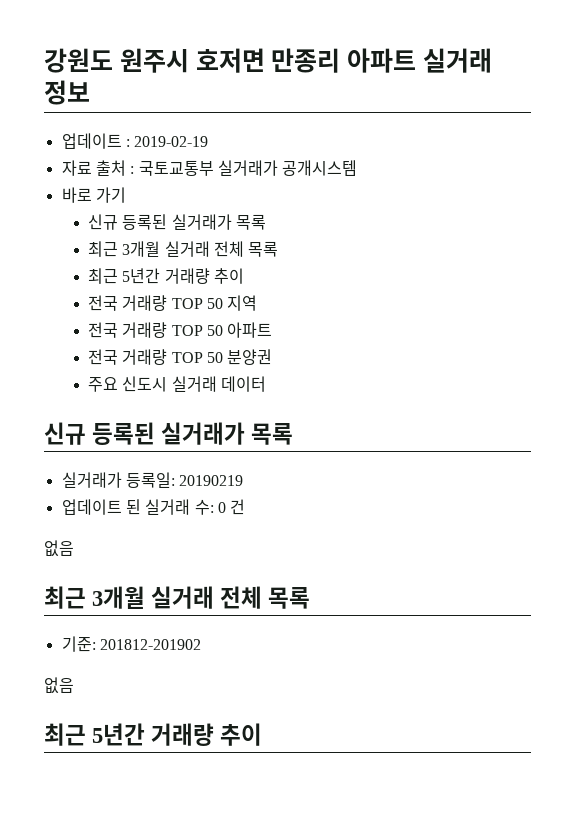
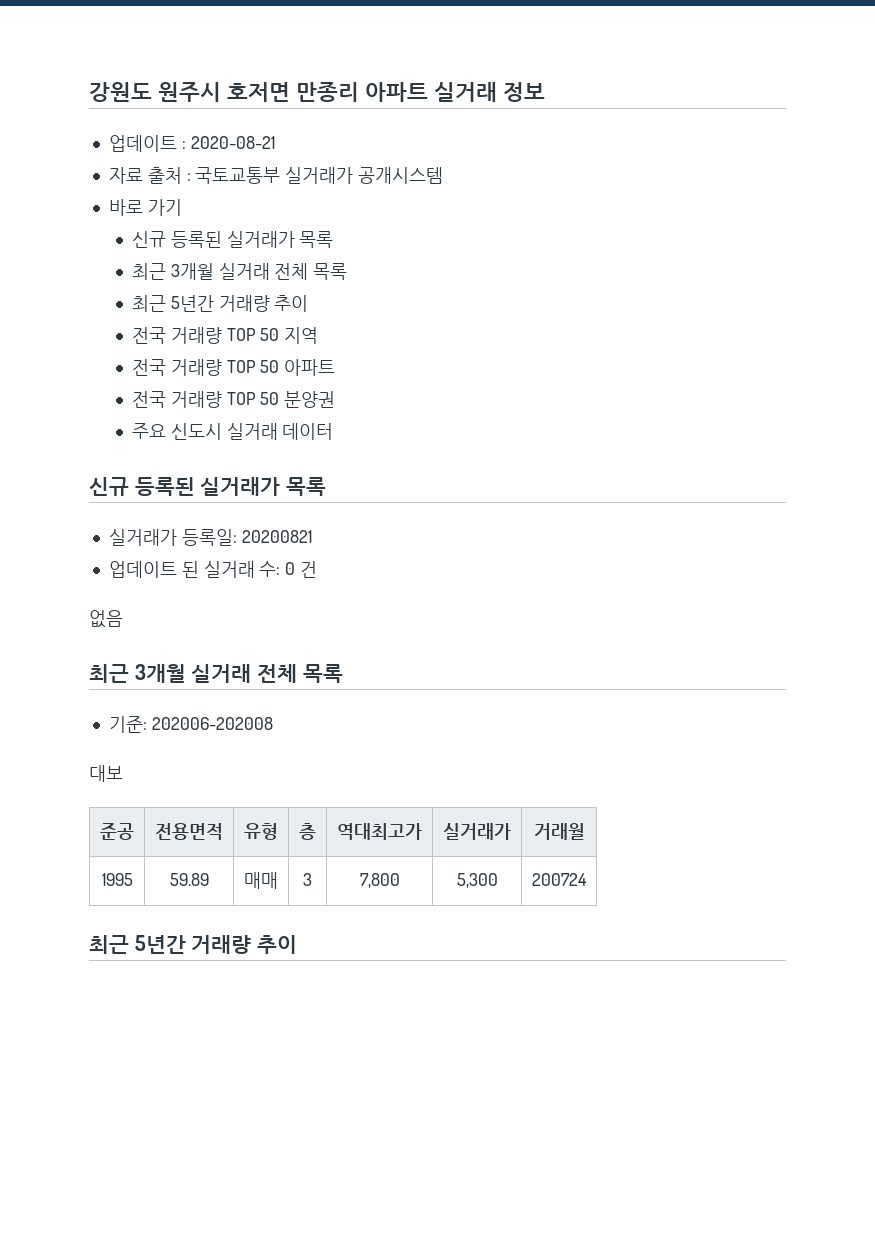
[134,136,209,147] 2019-02-19 -> [190,136,275,149] 2020-08-21
[179,475,244,486] 20190219 -> [241,530,312,543] 20200821
[99,639,201,650] [44,677,74,694] 201812-201902 // 없음 -> [151,717,273,730] [89,765,123,782] [100,823,134,840] [155,823,223,840] [244,823,278,840] [299,823,316,840] [337,823,422,840] [443,823,511,840] [533,823,585,840] [101,873,133,886] [169,873,209,886] [244,872,278,889] [303,873,312,886] [359,873,400,888] [456,873,498,888] [532,873,587,886] 202006-202008 // 대보 // 준공 | 전용면적 | 유형 | 층 | 역대최고가 | 실거래가 | 거래월 // 1995 | 59.89 | 매매 | 3 | 7,800 | 5,300 | 200724

